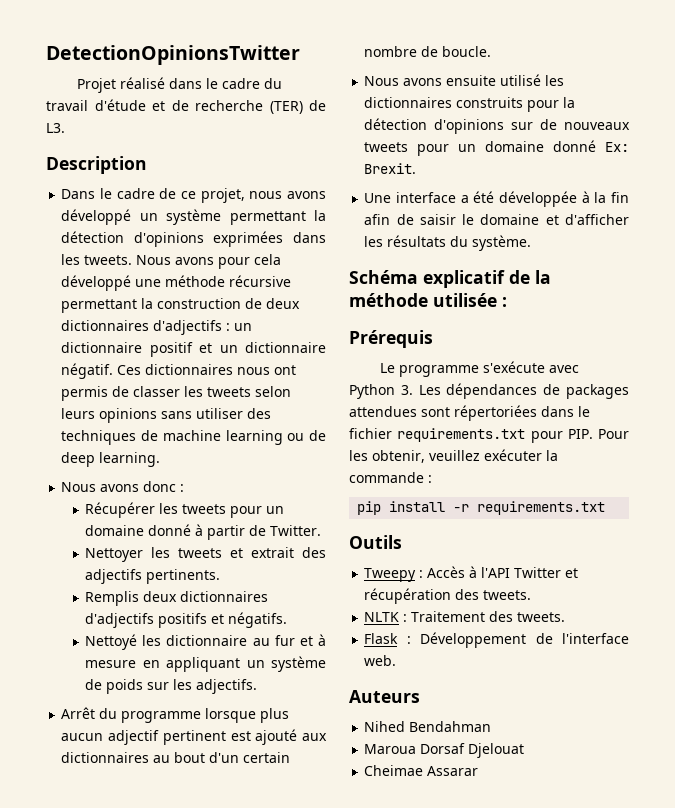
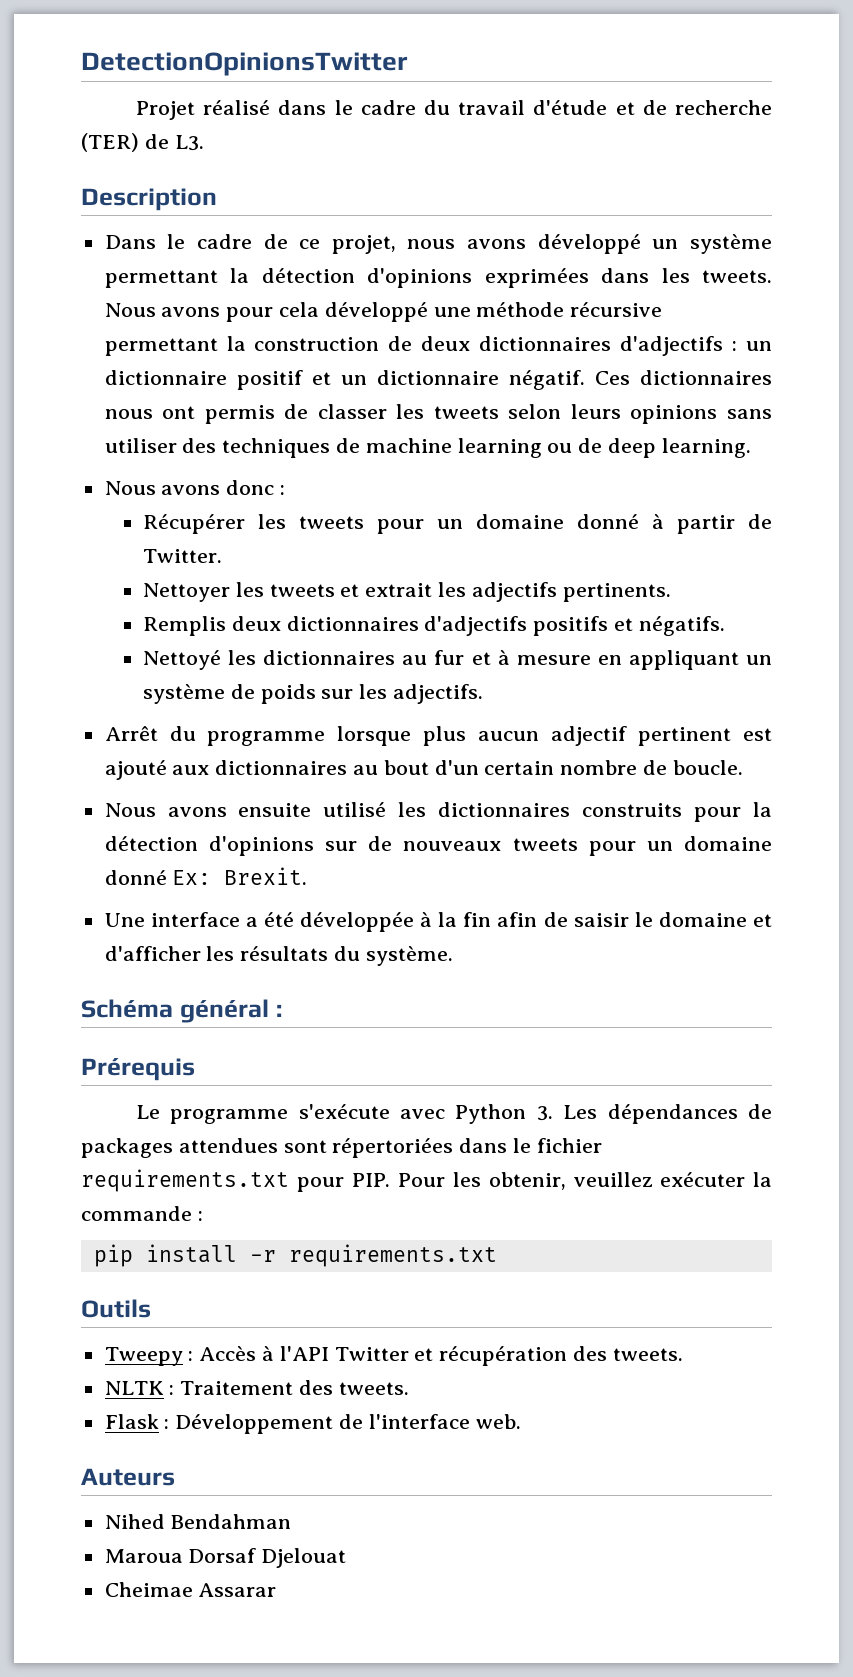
[302,547,326,558] des -> [438,582,467,597] les
[166,635,248,646] dictionnaire -> [263,650,396,665] dictionnaires
[423,270,551,288] [349,293,497,307] explicatif de la méthode utilisée -> [179,999,269,1023] général

